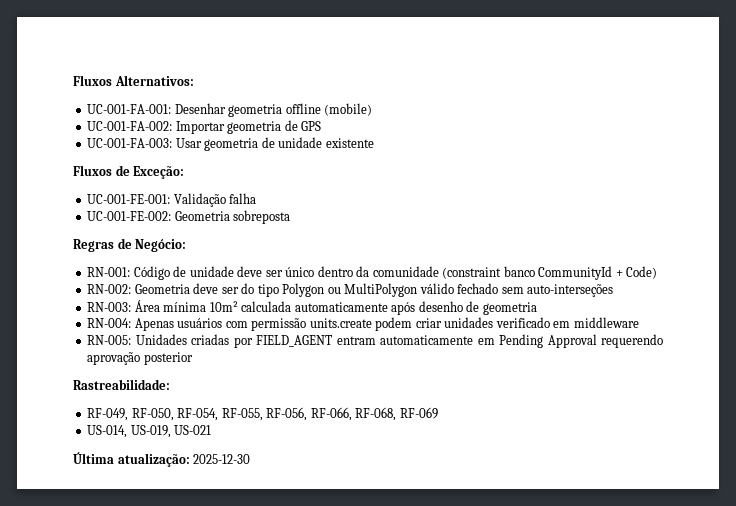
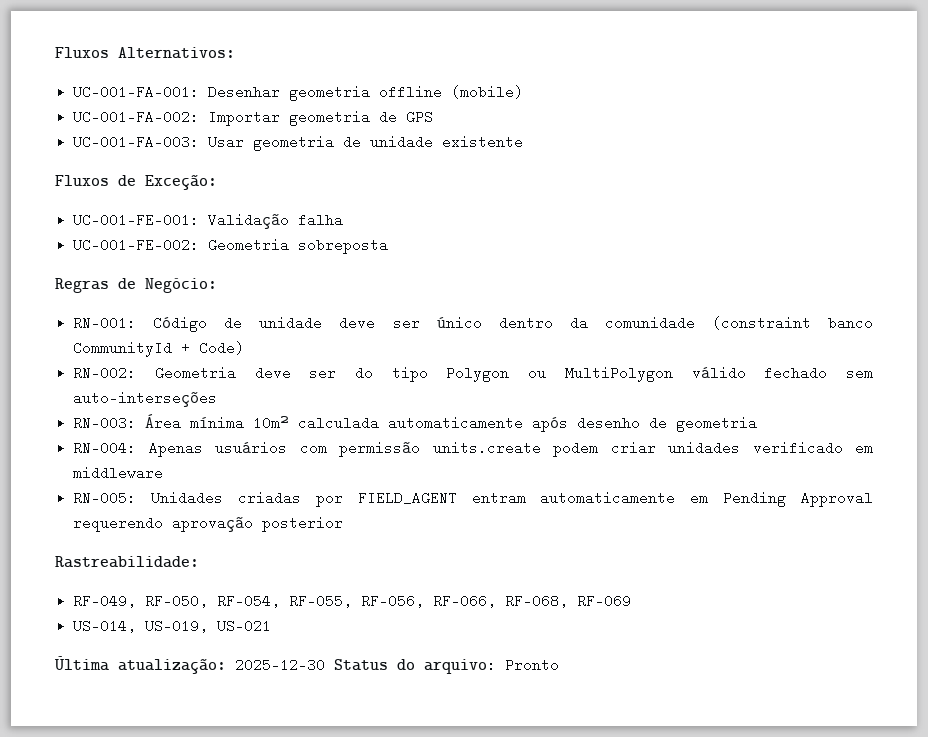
(251, 459) none -> [334,658,559,674] Status do arquivo: Pronto

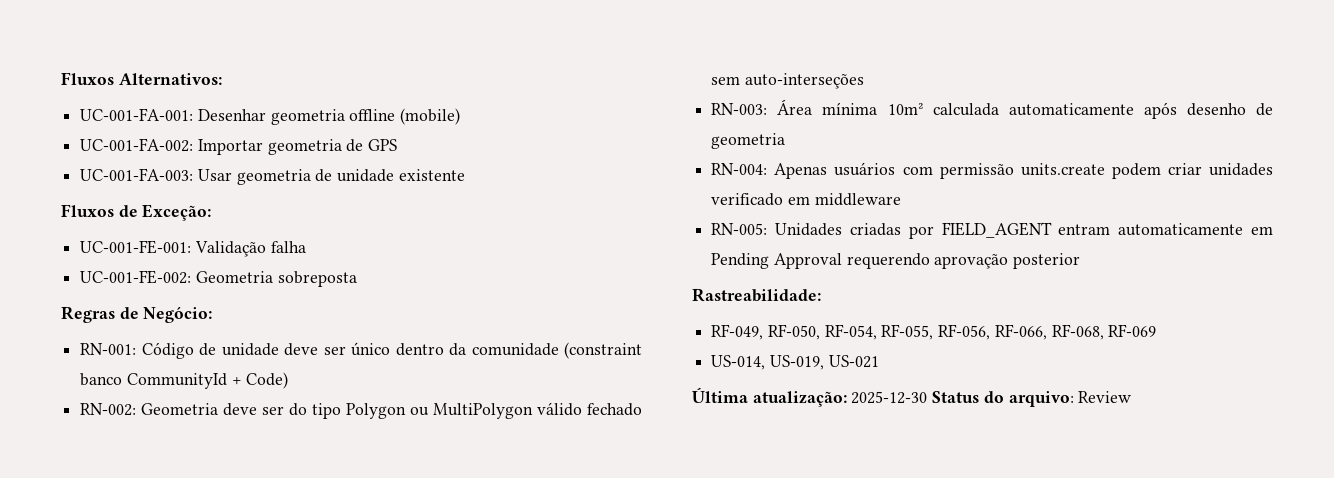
[505,658,559,672] Pronto -> [1078,391,1132,403] Review

